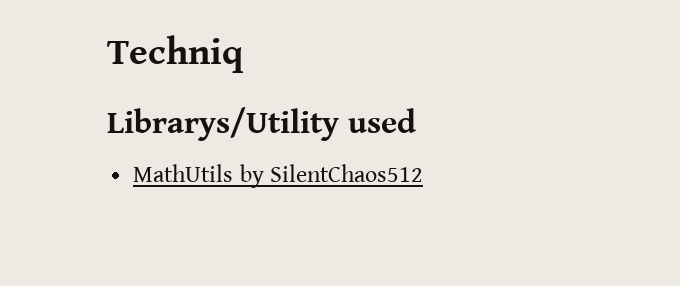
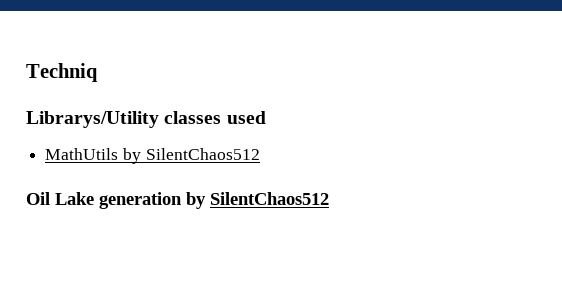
(339, 124) none -> [164,111,222,124] classes
(424, 173) none -> [26,192,329,209] // Oil Lake generation by SilentChaos512

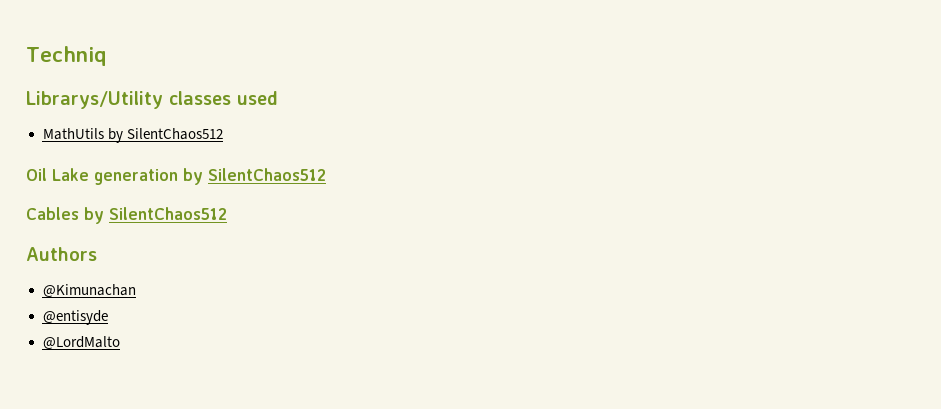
(329, 198) none -> [26,207,227,224] [26,247,97,261] [42,284,136,297] [42,310,108,325] [42,336,120,349] // Cables by SilentChaos512 // Authors // @Kimunachan // @entisyde // @LordMalto

